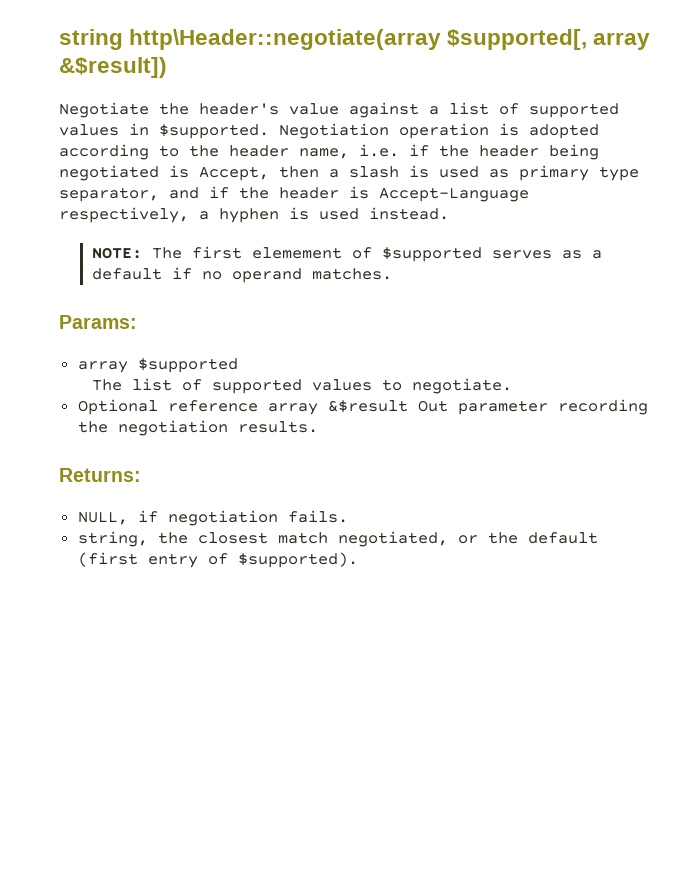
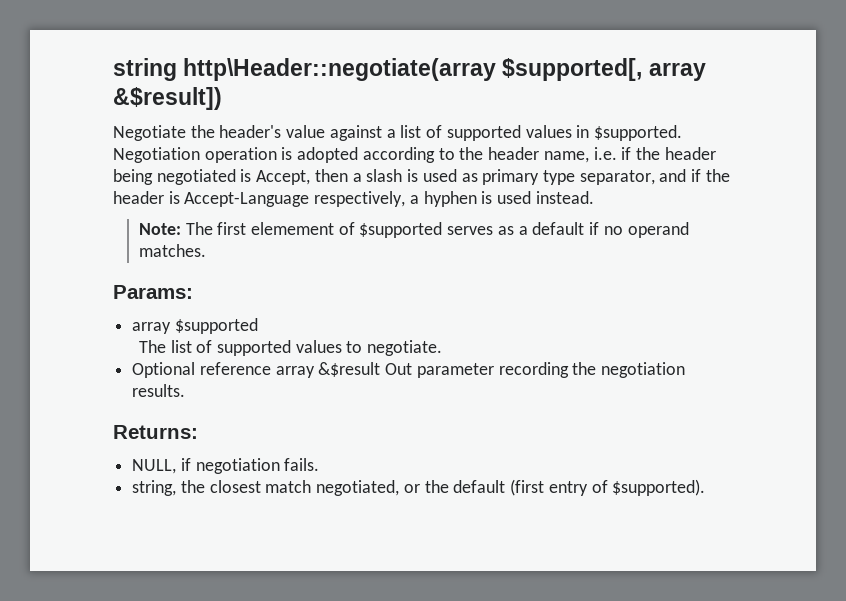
[91,247,142,259] NOTE: -> [138,223,181,235] Note:

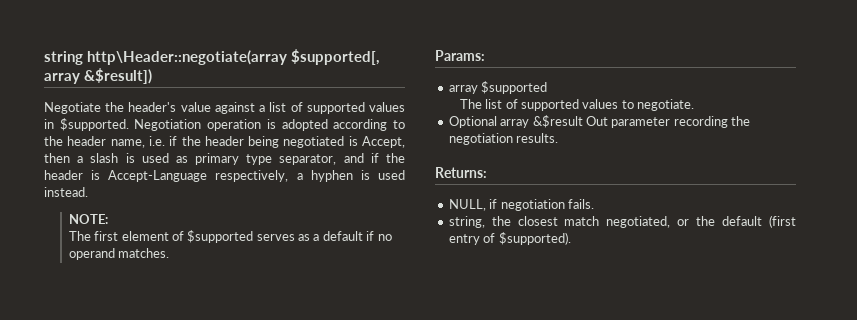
[138,223,181,235] Note: -> [68,214,108,224] NOTE: //
[250,222,334,235] elemement -> [121,231,169,241] element
[199,362,271,375] reference -> (497, 122) none

